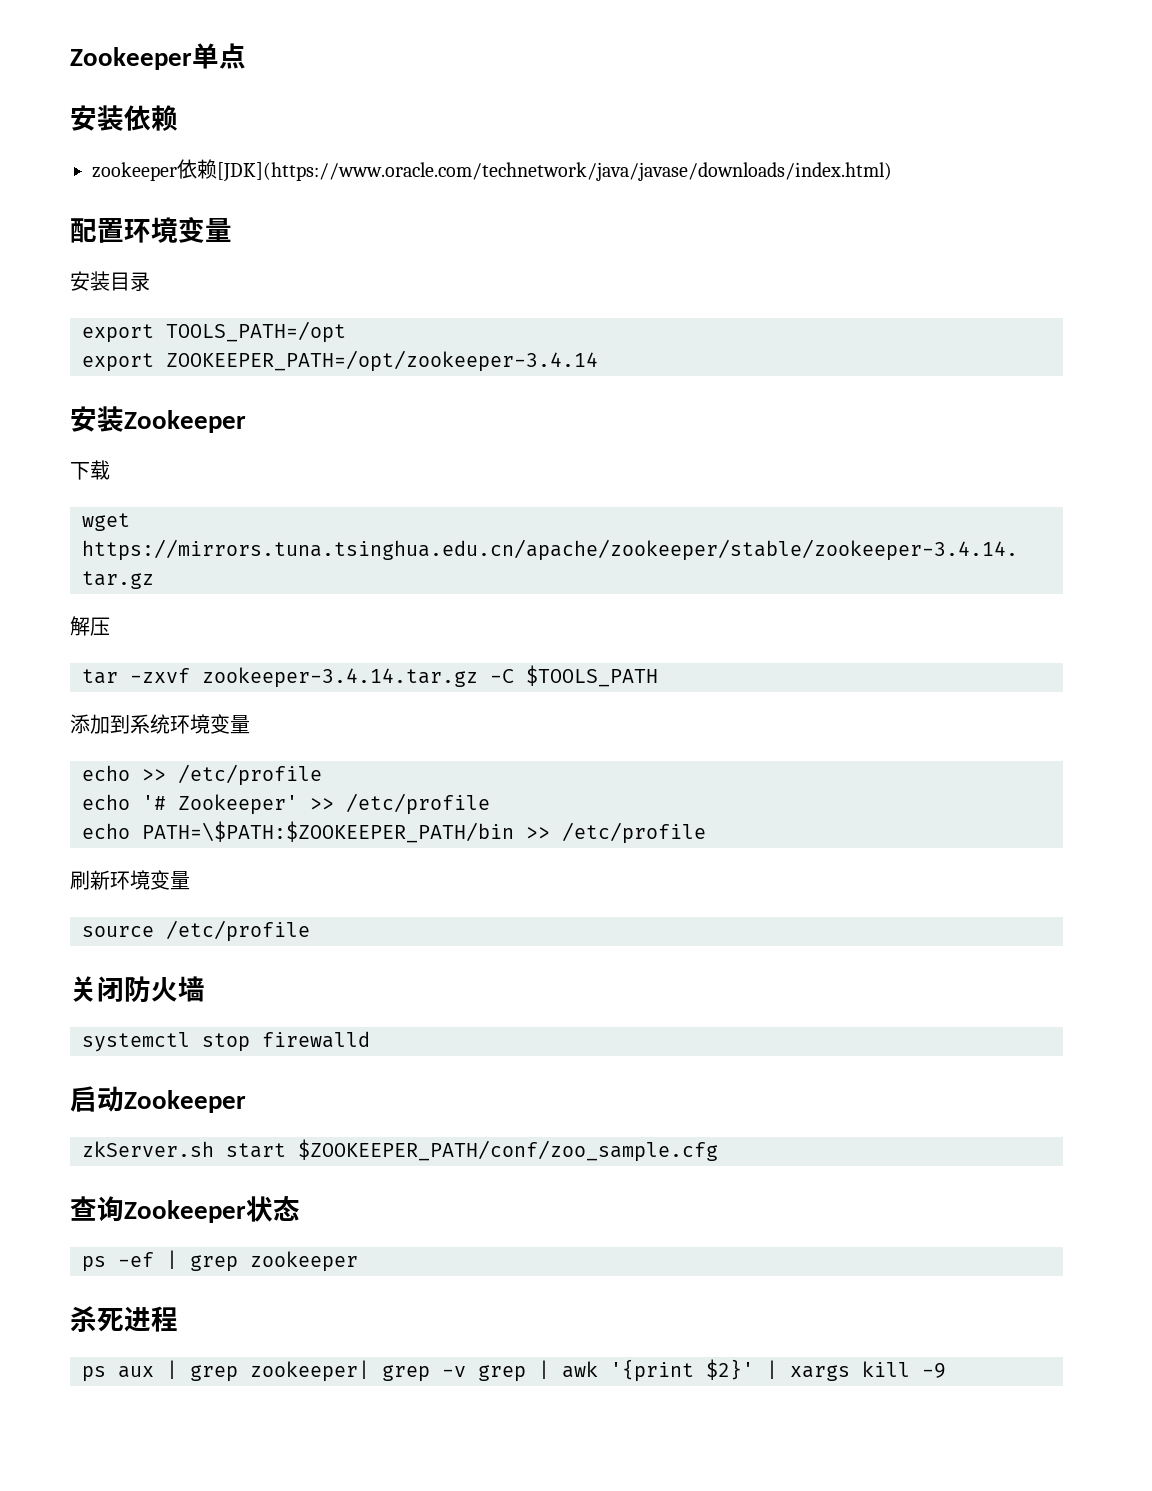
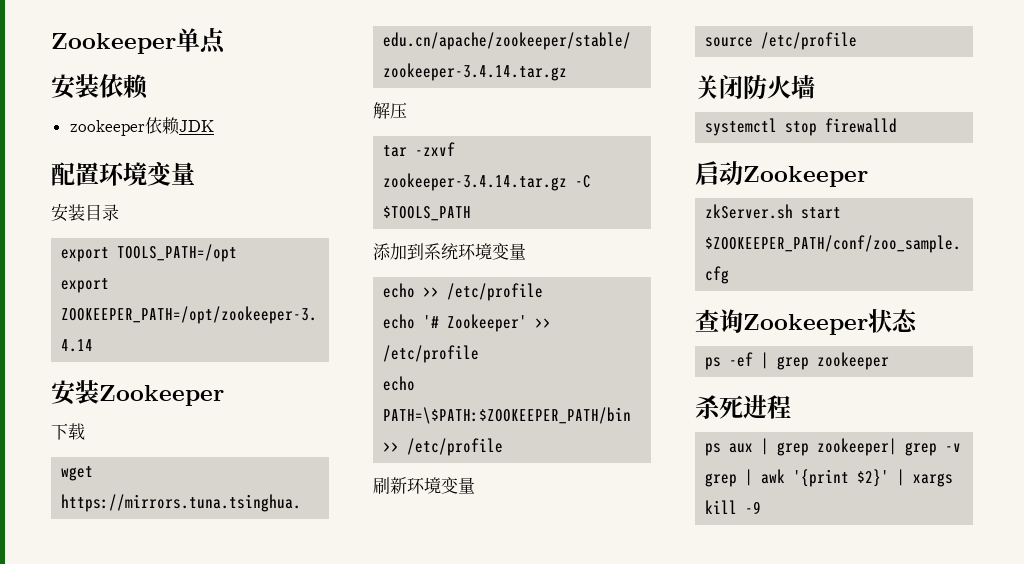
[217,162,892,182] [JDK](https://www.oracle.com/technetwork/java/javase/downloads/index.html) -> [178,120,214,132] JDK

